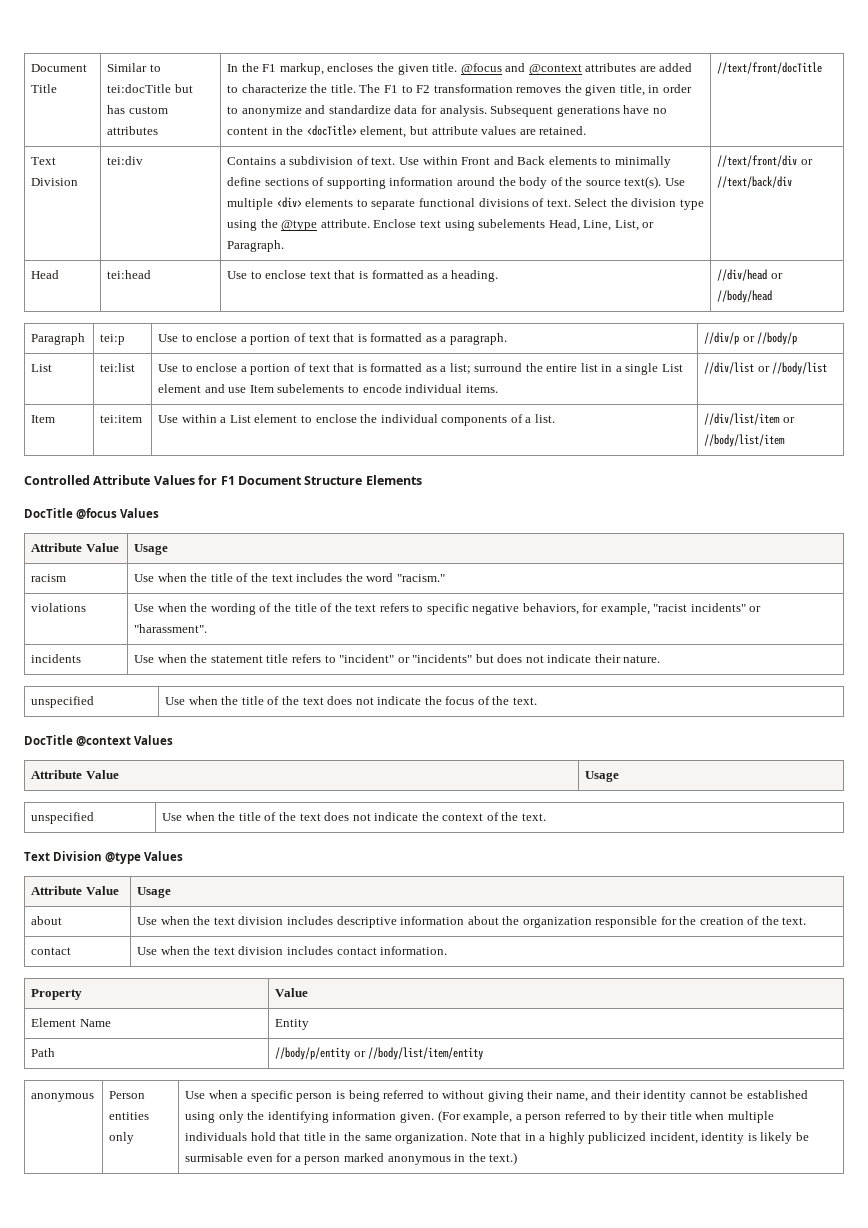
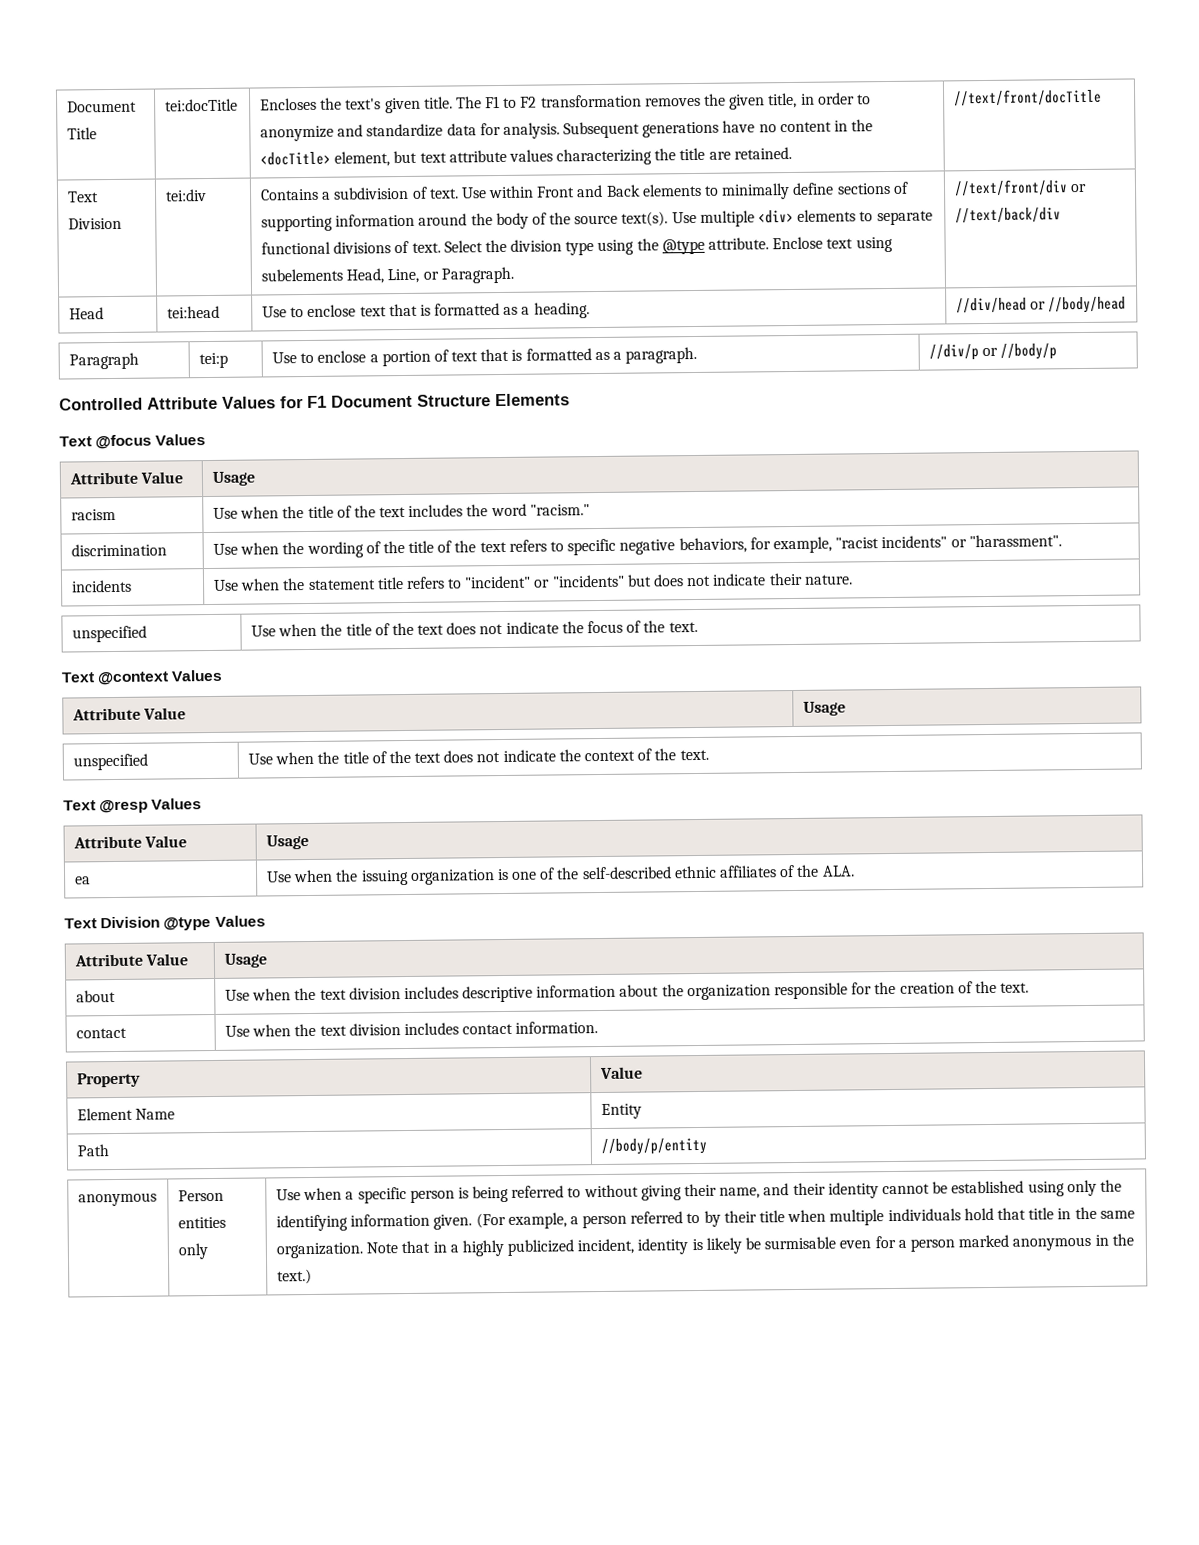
[107,63,161,72] Similar to -> (97, 133) none
[174,84,193,93] [107,105,168,114] [107,126,159,135] [227,63,693,75] [227,84,328,93] but has custom attributes | In the F1 markup, encloses the given title. @focus and @context attributes are added to characterize the -> [259,97,421,114] | Encloses the text's given
(428, 130) none -> [419,152,447,163] text
(517, 130) none -> [556,147,706,166] characterizing the title
[614,220,639,231] List, -> (420, 276) none
[31,364,53,372] [100,363,136,372] [158,363,683,375] [158,384,498,393] [704,362,828,375] [31,415,56,423] [100,415,143,423] [158,414,555,426] [704,413,795,425] [704,434,786,447] // List | tei:list | Use to enclose a portion of text that is formatted as a list; surround the entire list in a single List element and use Item subelements to encode individual items. | //div/list or //body/list // Item | tei:item | Use within a List element to enclose the individual components of a list. | //div/list/item or //body/list/item -> (1058, 351) none
[24,508,73,518] DocTitle -> [59,436,92,447] Text
[31,603,87,612] violations -> [70,543,167,557] discrimination
[24,735,73,745] DocTitle -> [61,672,95,683] Text
(546, 817) none -> [63,798,203,814] [72,835,188,849] [265,834,309,850] [74,876,91,885] [266,864,855,886] // Text @resp Values // Attribute Value | Usage // ea | Use when the issuing organization is one of the self-described ethnic affiliates of the ALA.
[353,1047,484,1060] or //body/list/item/entity -> (707, 1146) none

